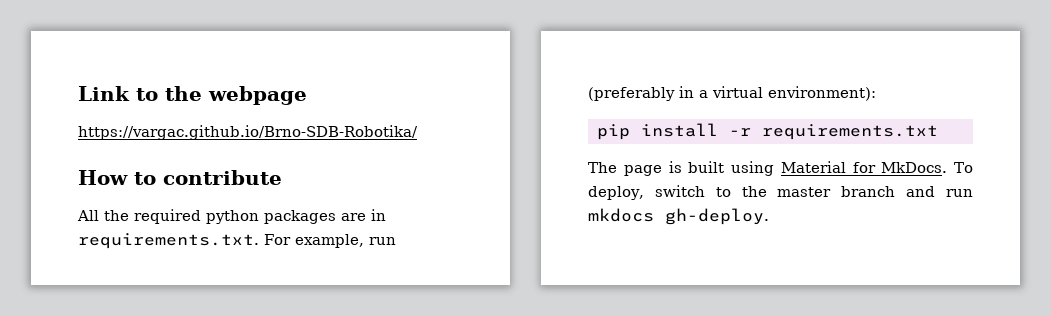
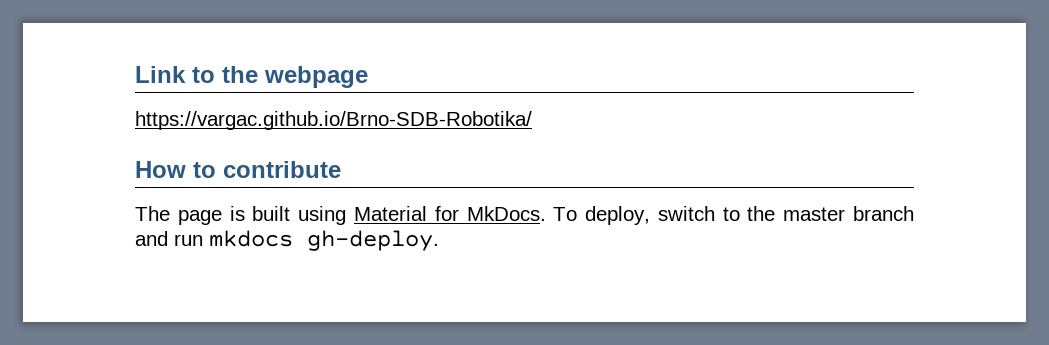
[77,209,386,224] [78,233,396,249] [588,86,876,101] [597,123,938,140] // All the required python packages are in requirements.txt. For example, run (preferably in a virtual environment): // pip install -r requirements.txt -> (341, 169) none

